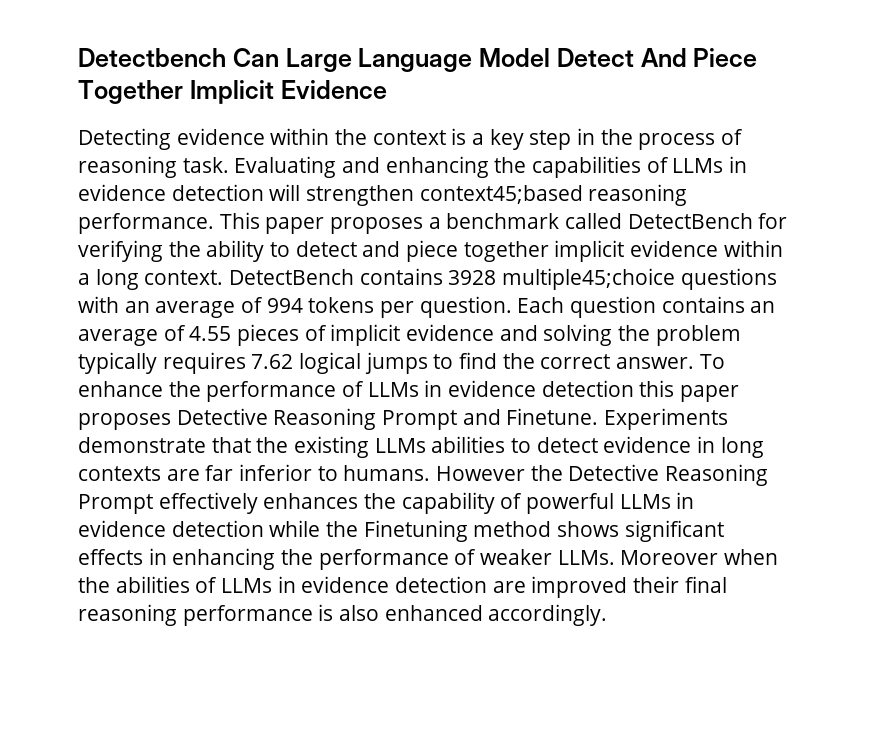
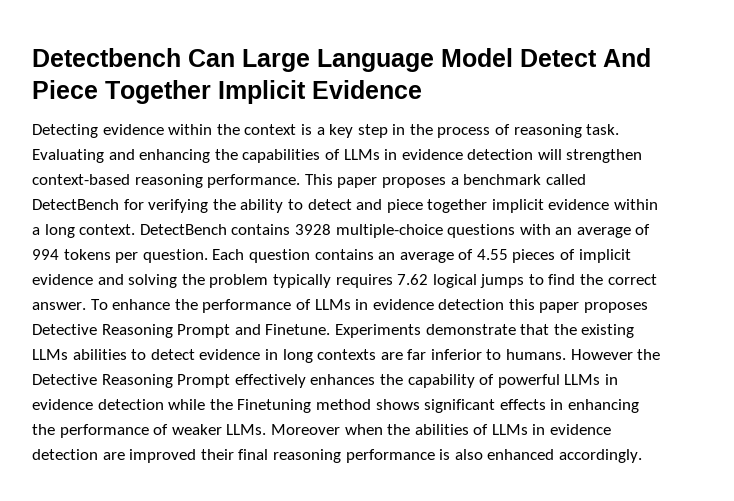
[419,185,583,204] context45;based -> [32,174,130,185] context-based
[502,268,676,290] multiple45;choice -> [335,224,443,238] multiple-choice

